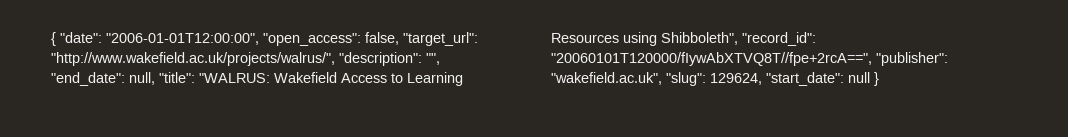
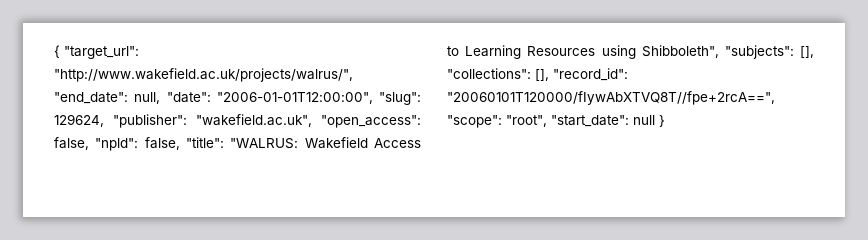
[60,32,478,46] [51,52,440,66] [51,72,155,86] "date": "2006-01-01T12:00:00", "open_access": false, "target_url": "http://www.wakefield.ac.uk/projects/walrus/", "description": "", "end_date": null, -> [64,46,139,59] [54,68,353,82] [54,92,421,105] [54,114,421,128] [54,137,180,151] "target_url": "http://www.wakefield.ac.uk/projects/walrus/", "end_date": null, "date": "2006-01-01T12:00:00", "slug": 129624, "publisher": "wakefield.ac.uk", "open_access": false, "npld": false,
[742,32,816,46] [551,52,948,66] [551,72,762,86] "record_id": "20060101T120000/fIywAbXTVQ8T//fpe+2rcA==", "publisher": "wakefield.ac.uk", "slug": 129624, -> [724,45,814,59] [447,68,628,81] [447,91,775,105] [447,115,547,128] "subjects": [], "collections": [], "record_id": "20060101T120000/fIywAbXTVQ8T//fpe+2rcA==", "scope": "root",

